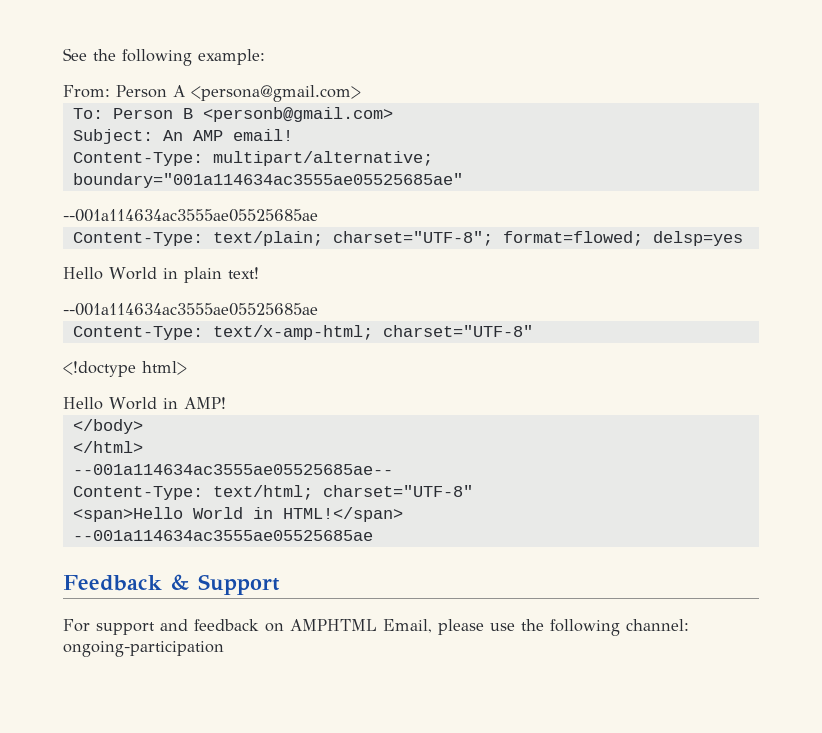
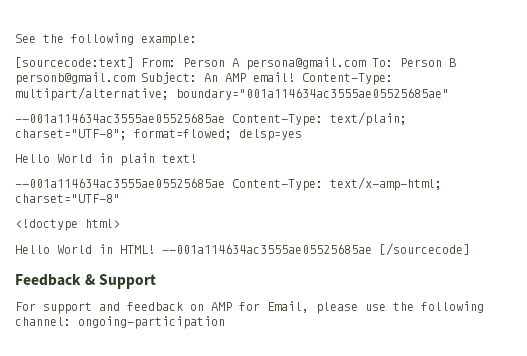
(265, 57) none -> [15,57,134,68] [sourcecode:text]
[191,85,361,102] <persona@gmail.com> // -> [246,57,366,70] persona@gmail.com
[202,107,393,122] <personb@gmail.com> // -> [15,72,135,85] personb@gmail.com
(293, 135) // -> (295, 77) none
(318, 215) // -> (225, 118) none
(318, 309) // -> (225, 183) none
[183,397,226,409] [72,419,143,434] [72,441,143,453] [72,464,393,475] [72,485,473,500] [72,507,403,522] [72,530,373,541] AMP! // </body> // </html> // --001a114634ac3555ae05525685ae-- // Content-Type: text/html; charset="UTF-8" // <span>Hello World in HTML!</span> // --001a114634ac3555ae05525685ae -> [120,243,470,256] HTML! --001a114634ac3555ae05525685ae [/sourcecode]
[290,619,377,631] AMPHTML -> [211,302,260,311] AMP for

